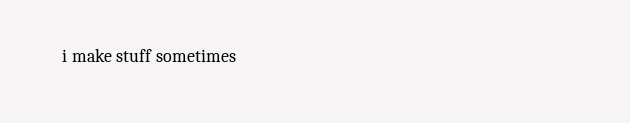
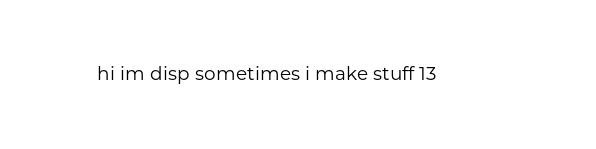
(62, 55) none -> [97,66,300,84] hi im disp sometimes
[156,49,237,62] sometimes -> [419,67,436,80] 13

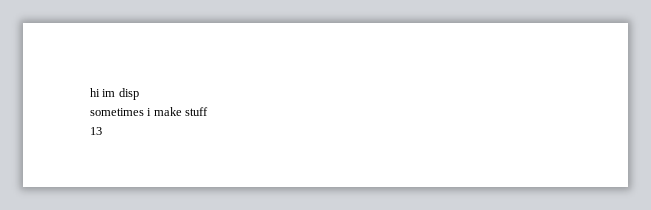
(190, 75) none -> (139, 94) //
(415, 73) none -> (209, 111) //

